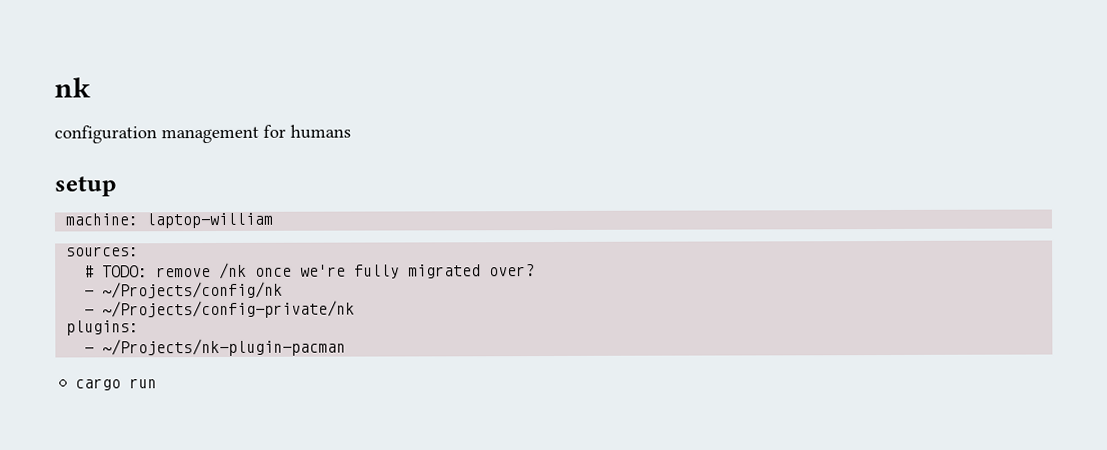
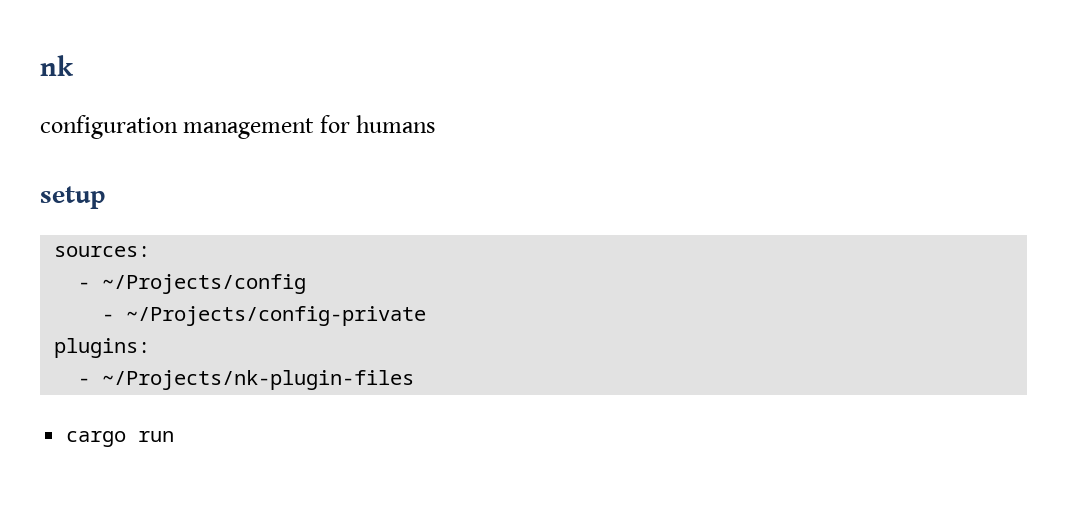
[65,212,275,229] // machine: laptop-william -> (105, 197) none
[84,262,536,279] [84,281,284,299] [84,300,356,319] # TODO: remove /nk once we're fully migrated over? // - ~/Projects/config/nk // - ~/Projects/config-private/nk -> [78,274,307,294] [102,306,427,326] - ~/Projects/config // - ~/Projects/config-private
[102,338,347,357] ~/Projects/nk-plugin-pacman -> [102,370,415,390] ~/Projects/nk-plugin-files

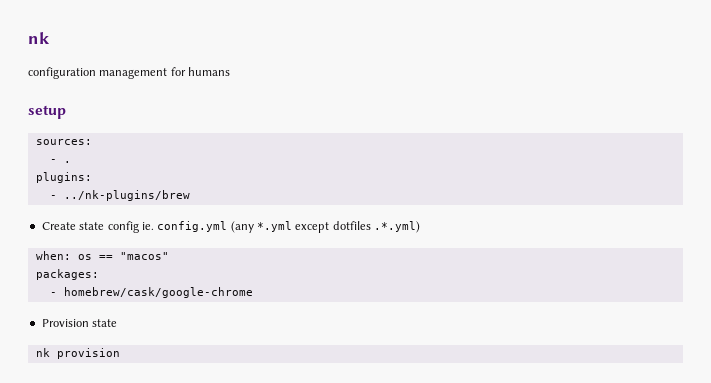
[102,274,307,294] [102,306,427,326] ~/Projects/config // - ~/Projects/config-private -> [63,161,71,163] .
[102,370,415,390] [66,431,175,447] ~/Projects/nk-plugin-files // cargo run -> [63,190,190,201] [41,221,421,233] [35,251,169,260] [35,269,99,280] [49,287,253,298] [41,319,118,327] [35,348,120,359] ../nk-plugins/brew // Create state config ie. config.yml (any *.yml except dotfiles .*.yml) // when: os == "macos" // packages: // - homebrew/cask/google-chrome // Provision state // nk provision

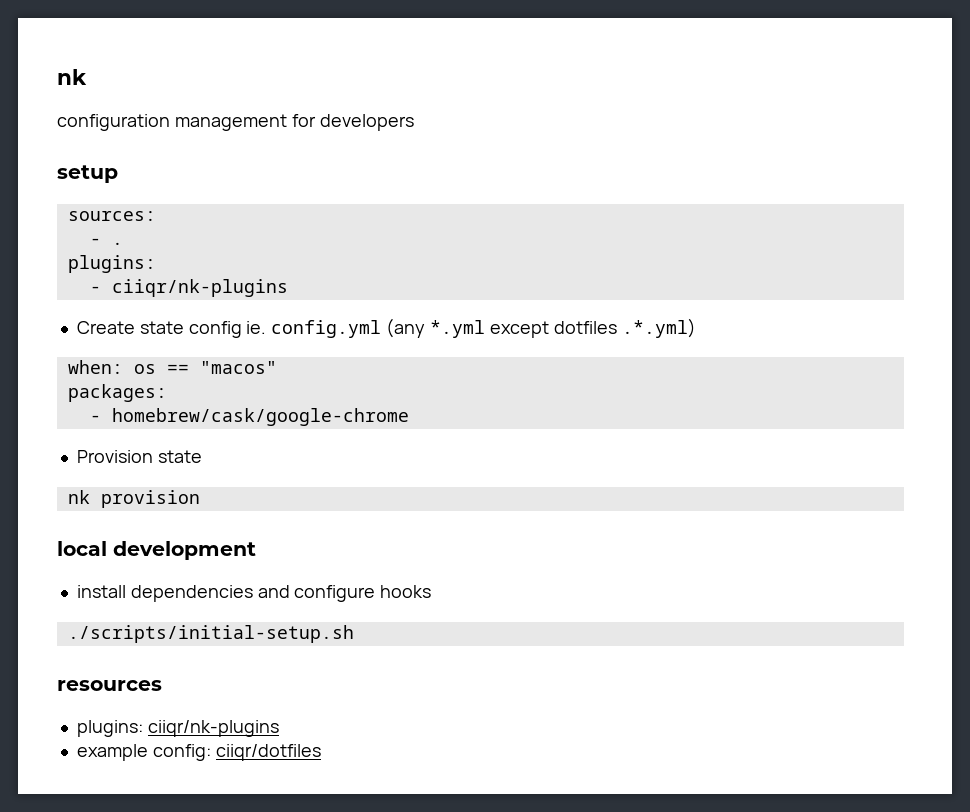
[188,67,231,76] humans -> [319,114,414,131] developers
[63,190,190,201] ../nk-plugins/brew -> [111,279,288,297] ciiqr/nk-plugins
(120, 353) none -> [57,541,256,560] [76,585,432,602] [67,625,354,643] [57,680,162,691] [76,720,279,737] [76,744,321,761] // local development // install dependencies and configure hooks // ./scripts/initial-setup.sh // resources // plugins: ciiqr/nk-plugins // example config: ciiqr/dotfiles

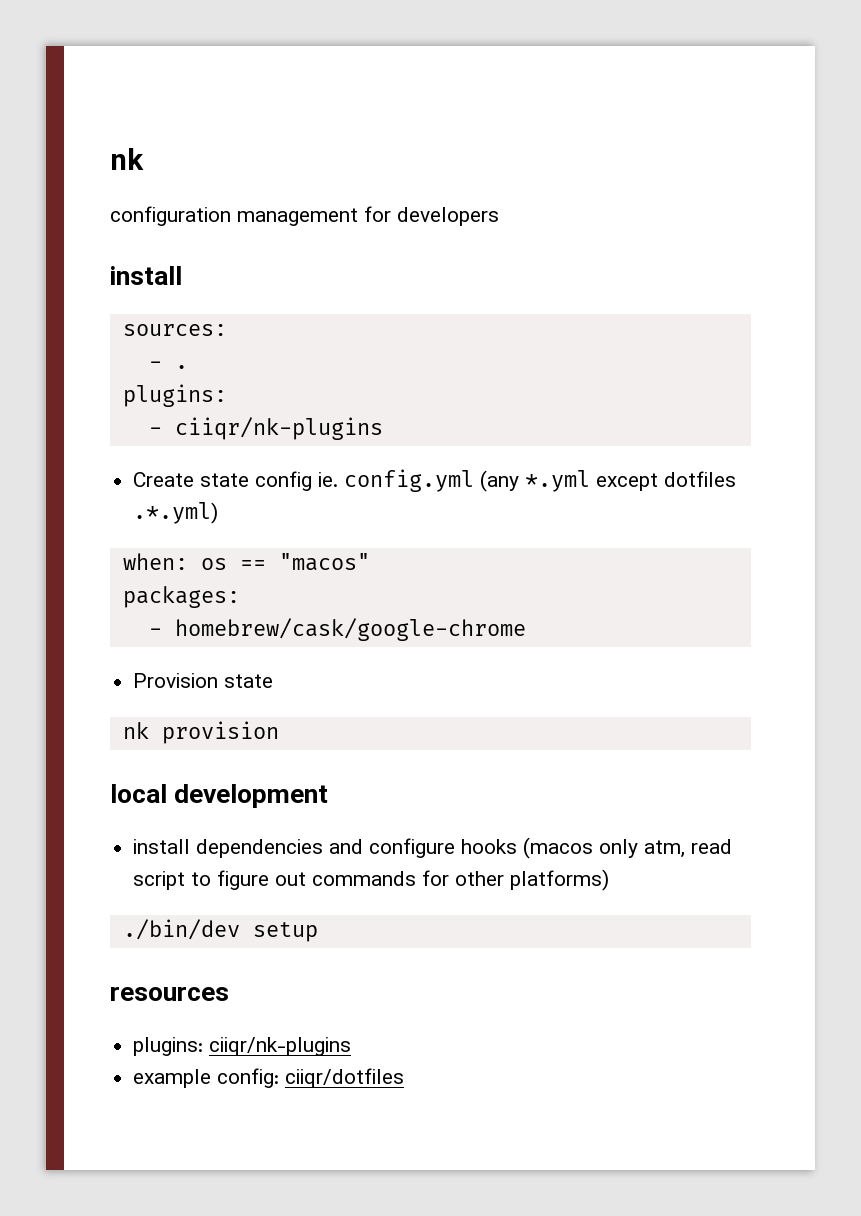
[57,165,118,183] setup -> [110,266,182,285] install
[67,625,354,643] // ./scripts/initial-setup.sh -> [523,837,733,859] [133,869,610,891] [122,919,318,942] (macos only atm, read script to figure out commands for other platforms) // ./bin/dev setup

